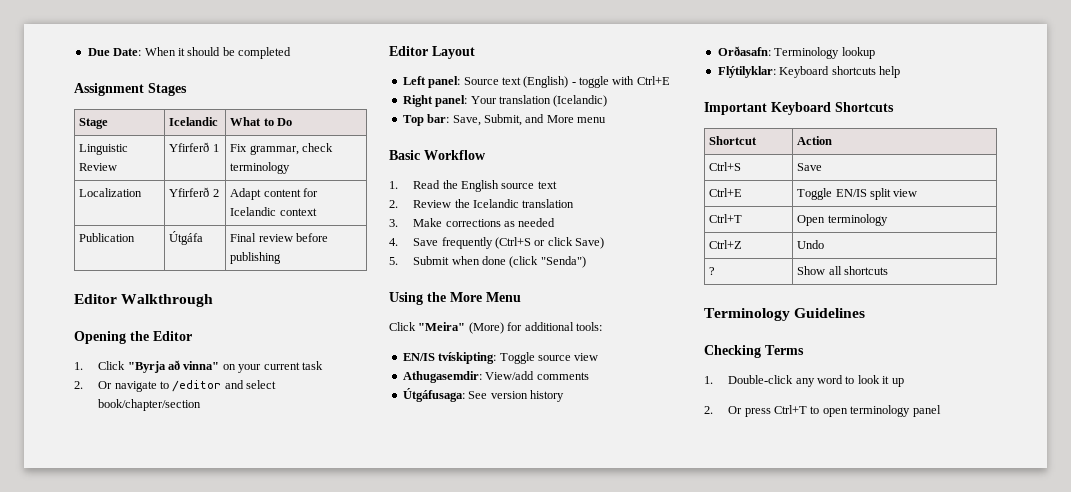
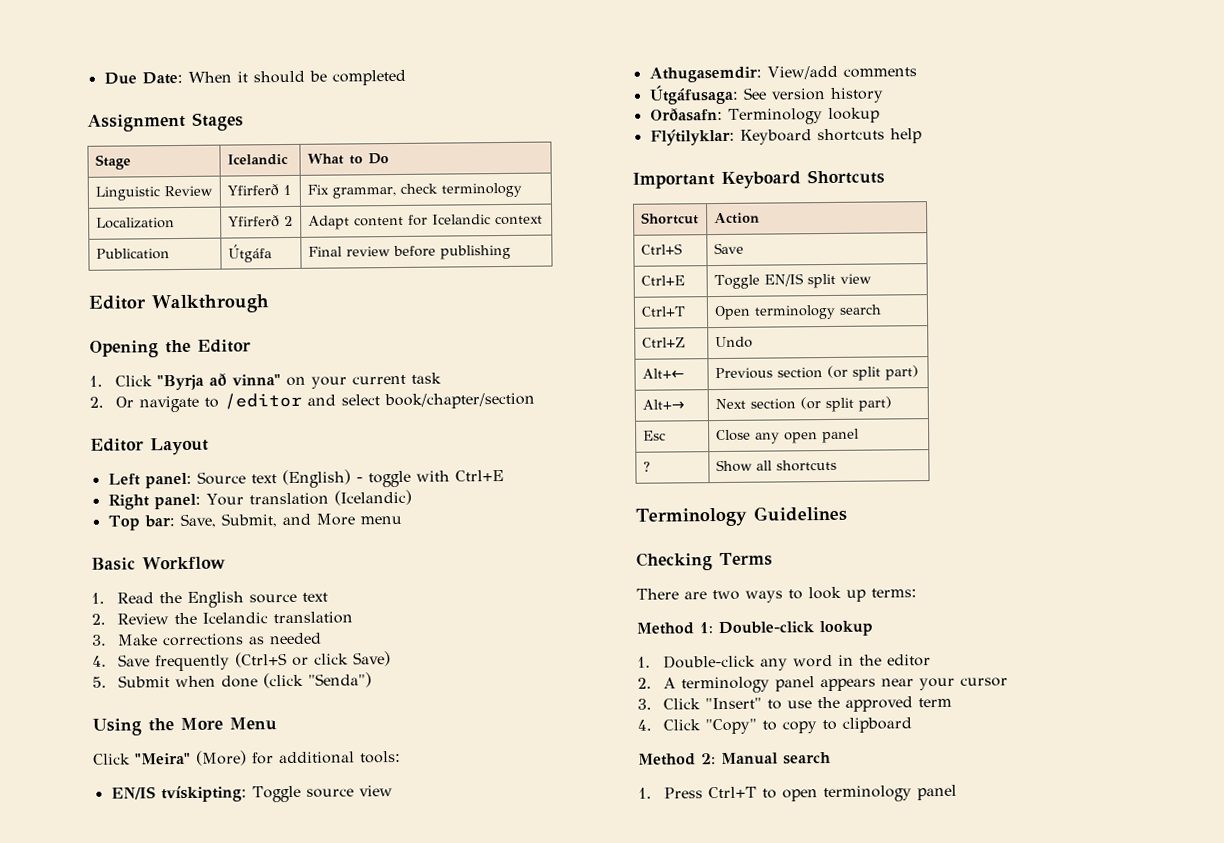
(888, 220) none -> [838,304,882,315] search
(825, 244) none -> [641,368,685,379] [714,365,919,381] [641,399,685,410] [714,396,892,413] [642,430,666,441] [715,428,859,444] // Alt+← | Previous section (or split part) // Alt+→ | Next section (or split part) // Esc | Close any open panel
[704,375,904,387] [704,406,771,417] 1. Double-click any word to look it up // 2. Or press -> [636,586,917,603] [636,620,873,637] [637,654,931,671] [637,676,1008,694] [637,696,952,712] [637,717,912,735] [638,751,831,766] [638,787,703,799] There are two ways to look up terms: // Method 1: Double-click lookup // 1. Double-click any word in the editor // 2. A terminology panel appears near your cursor // 3. Click "Insert" to use the approved term // 4. Click "Copy" to copy to clipboard // Method 2: Manual search // 1. Press

